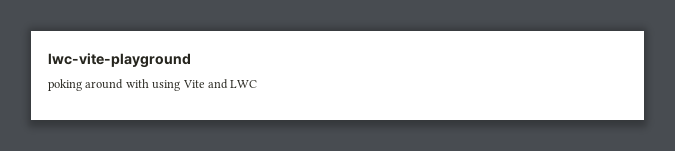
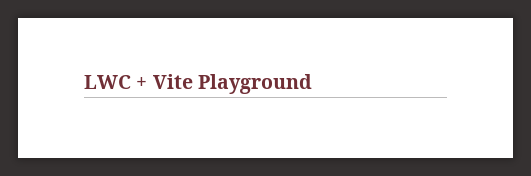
[48,53,191,68] [48,79,258,91] lwc-vite-playground // poking around with using Vite and LWC -> [84,74,312,94] LWC + Vite Playground

